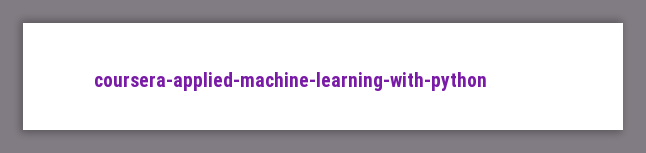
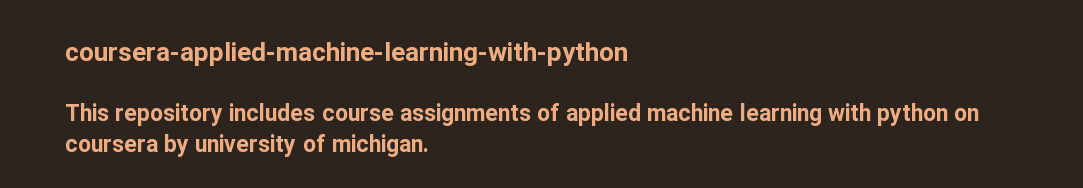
(487, 81) none -> [65,103,980,126] [65,134,429,157] // This repository includes course assignments of applied machine learning with python on coursera by university of michigan.

